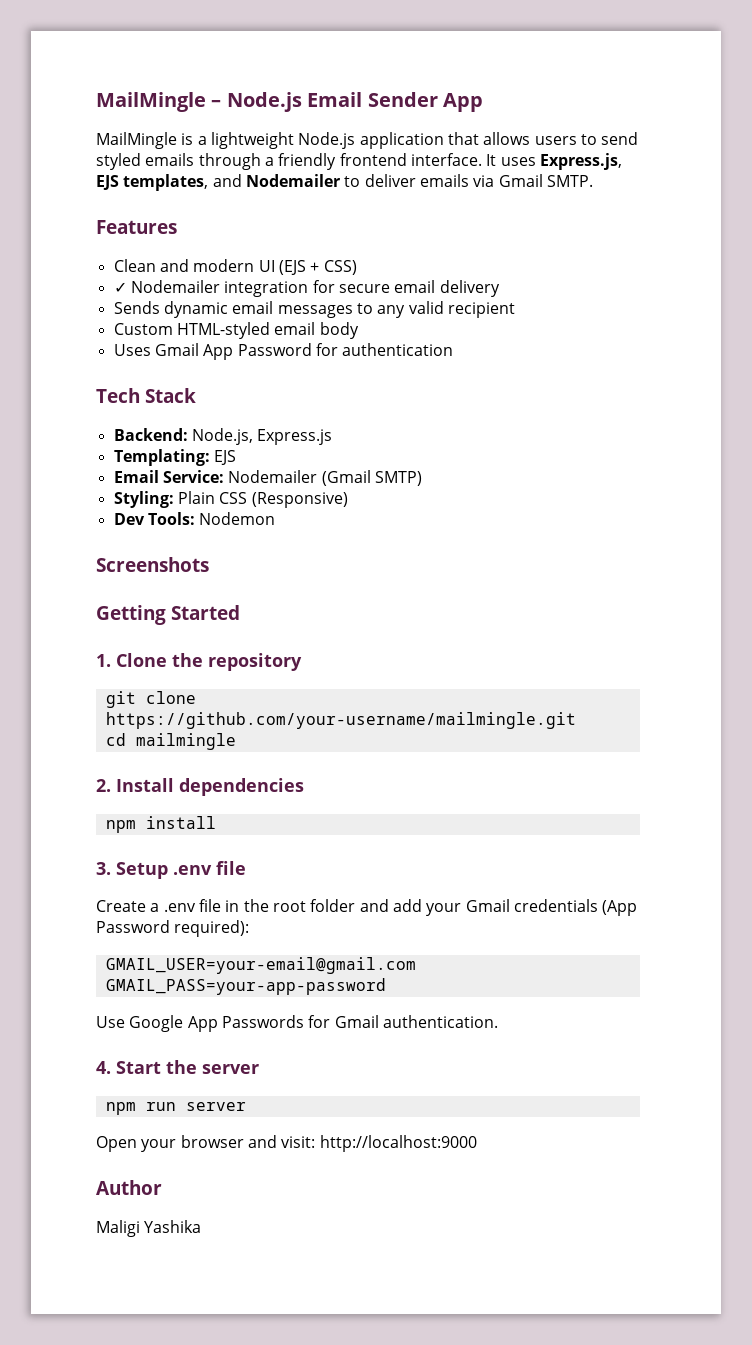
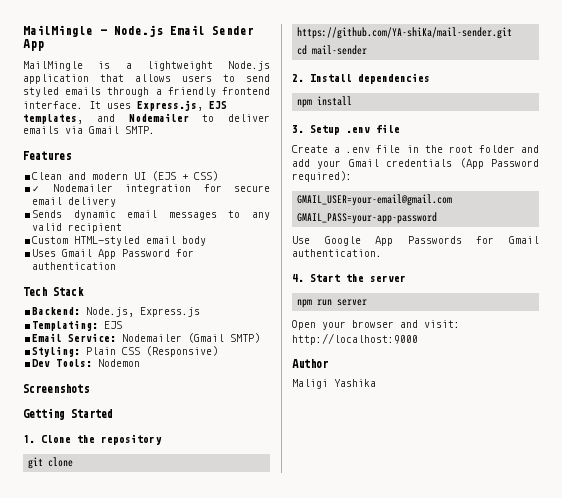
[105,712,576,729] https://github.com/your-username/mailmingle.git -> [297,27,513,39] https://github.com/YA-shiKa/mail-sender.git
[135,733,236,750] mailmingle -> [312,45,368,55] mail-sender

